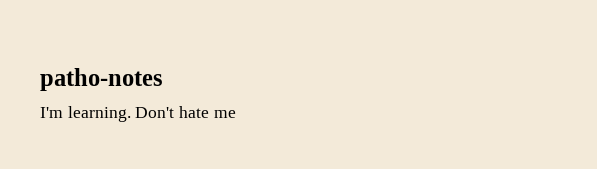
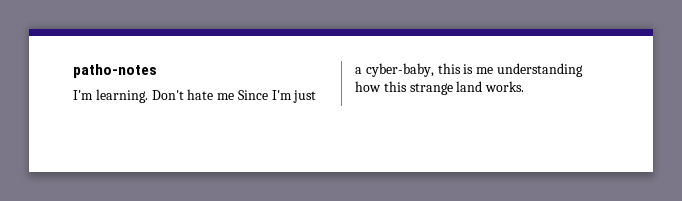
(236, 114) none -> [237,90,317,103] [355,63,583,77] [355,81,525,95] Since I'm just a cyber-baby, this is me understanding how this strange land works.

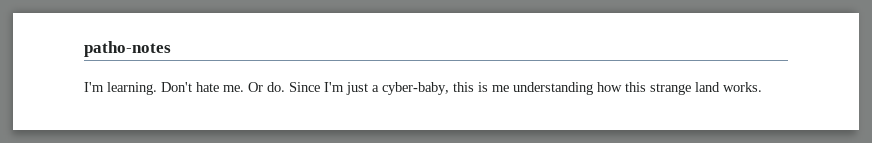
[217,93,235,100] me -> [223,82,285,92] me. Or do.

